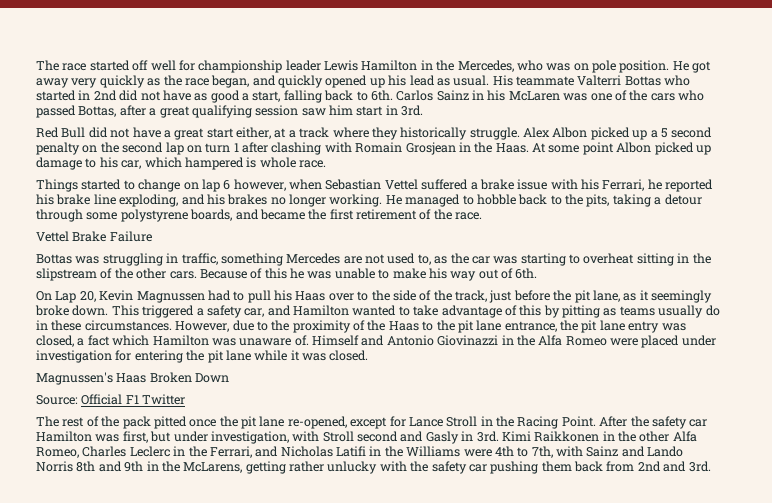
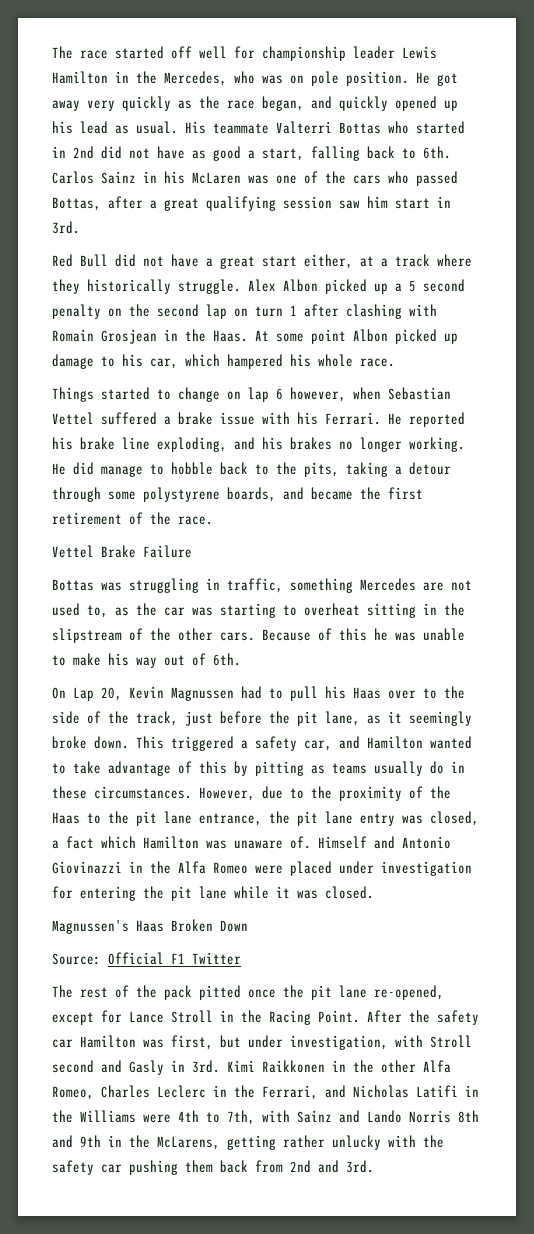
[246,157,257,168] is -> [290,354,311,367] his
[602,179,662,191] Ferrari, he -> [325,412,402,425] Ferrari. He
[405,194,461,207] managed -> [73,462,143,477] did manage

